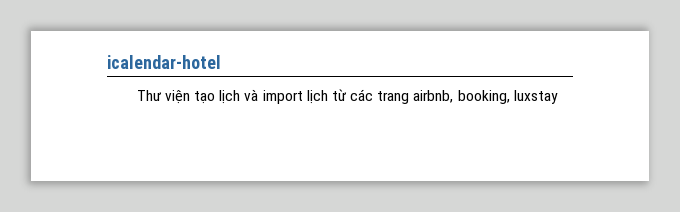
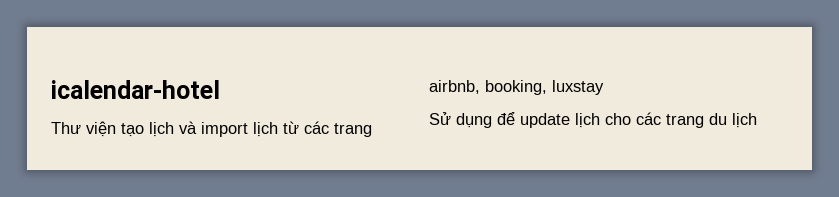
(558, 97) none -> [429,112,757,128] // Sử dụng để update lịch cho các trang du lịch

